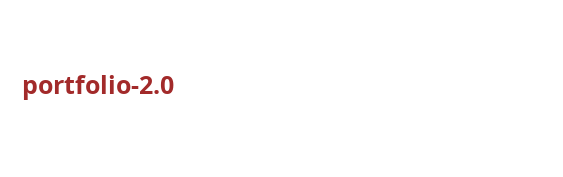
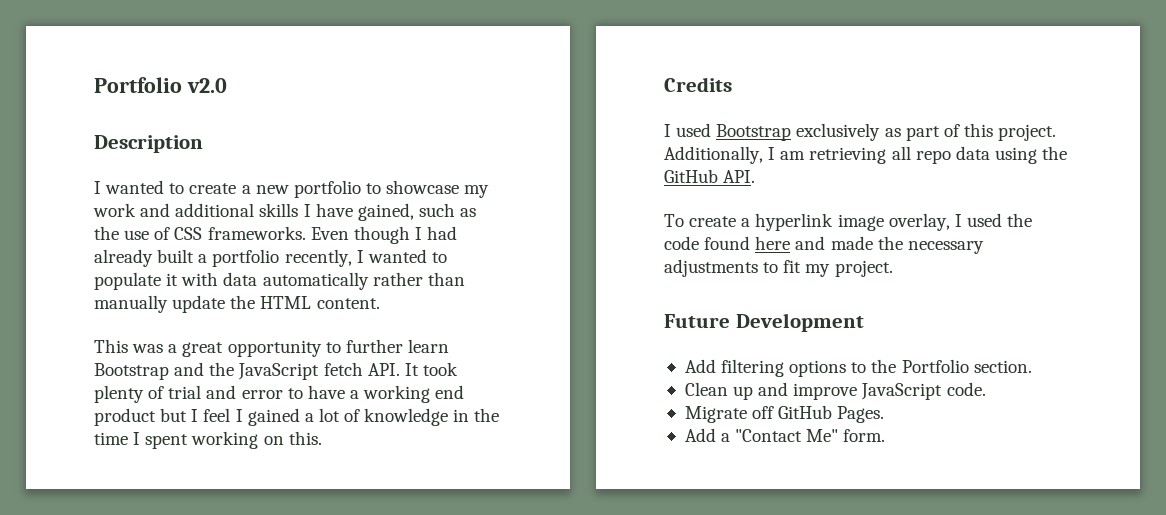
[22,75,174,100] portfolio-2.0 -> [94,77,227,93] [94,135,203,153] [94,180,490,198] [93,203,477,221] [94,226,458,244] [94,249,447,267] [94,272,465,290] [94,295,380,313] [94,339,449,357] [94,362,458,380] [94,385,465,403] [94,408,500,426] [94,431,322,449] [664,77,732,92] [664,123,1057,141] [664,146,1068,164] [664,169,756,183] [664,213,1033,231] [664,236,984,254] [664,259,893,277] [664,313,864,332] [684,359,1032,377] [684,382,986,400] [684,405,885,423] [684,428,886,442] Portfolio v2.0 // Description // I wanted to create a new portfolio to showcase my work and additional skills I have gained, such as the use of CSS frameworks. Even though I had already built a portfolio recently, I wanted to populate it with data automatically rather than manually update the HTML content. // This was a great opportunity to further learn Bootstrap and the JavaScript fetch API. It took plenty of trial and error to have a working end product but I feel I gained a lot of knowledge in the time I spent working on this. // Credits // I used Bootstrap exclusively as part of this project. Additionally, I am retrieving all repo data using the GitHub API. // To create a hyperlink image overlay, I used the code found here and made the necessary adjustments to fit my project. // Future Development // Add filtering options to the Portfolio section. // Clean up and improve JavaScript code. // Migrate off GitHub Pages. // Add a "Contact Me" form.

